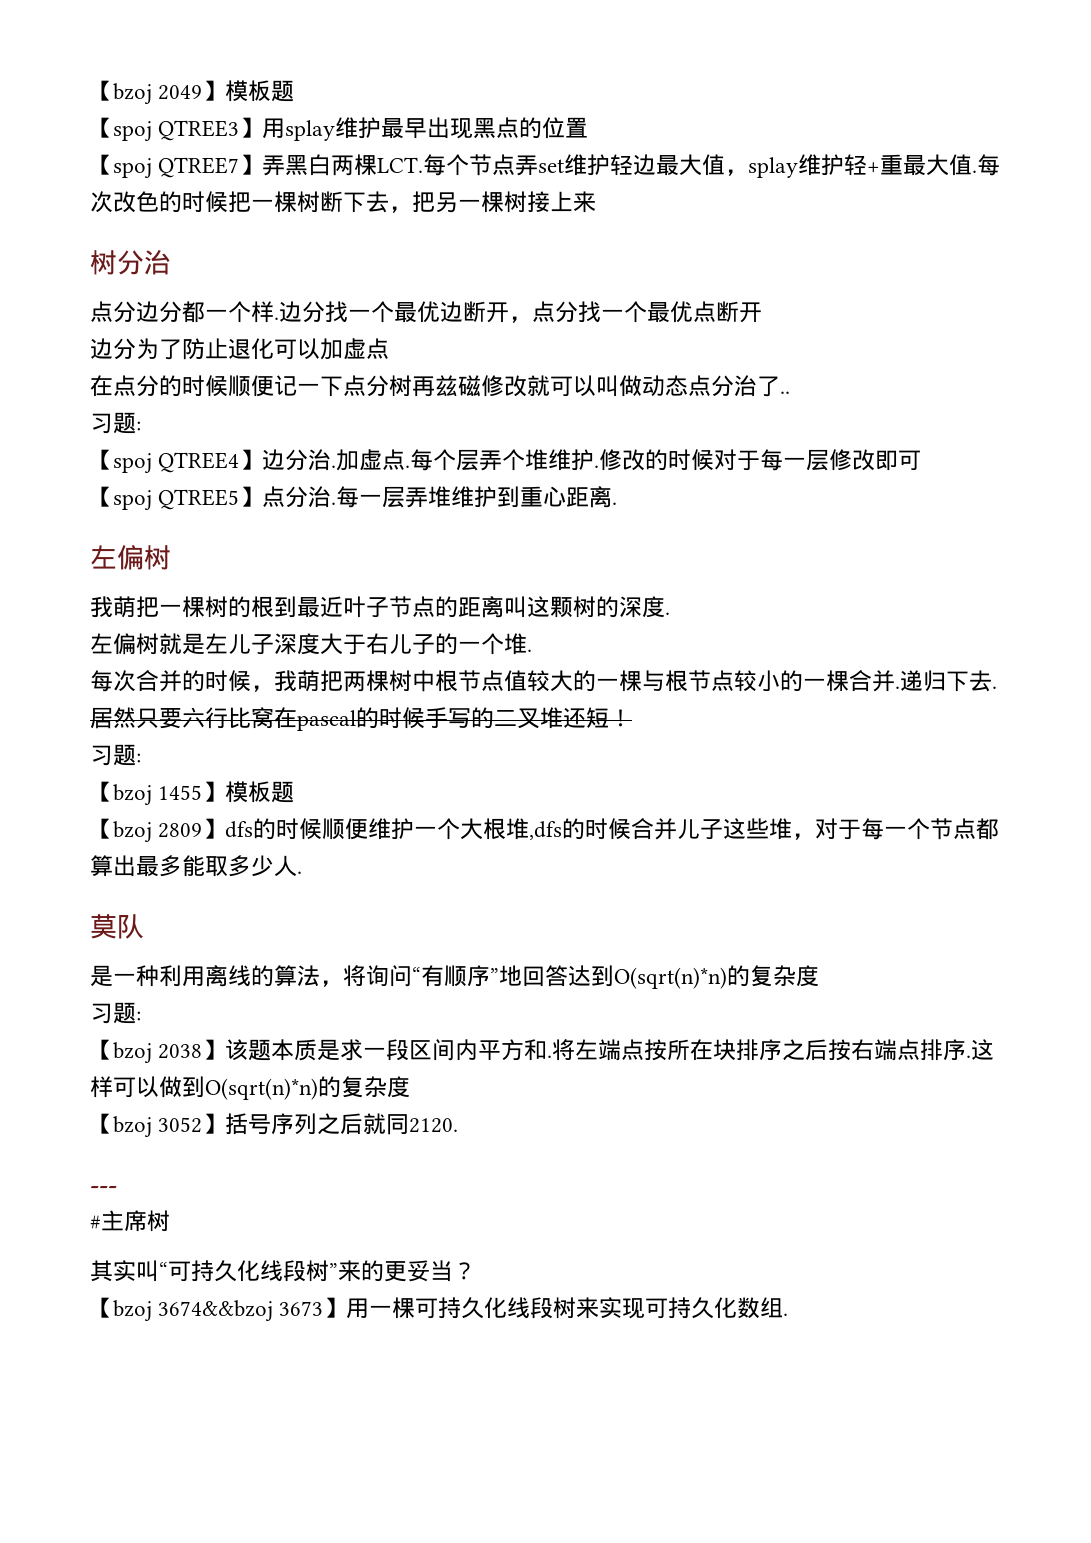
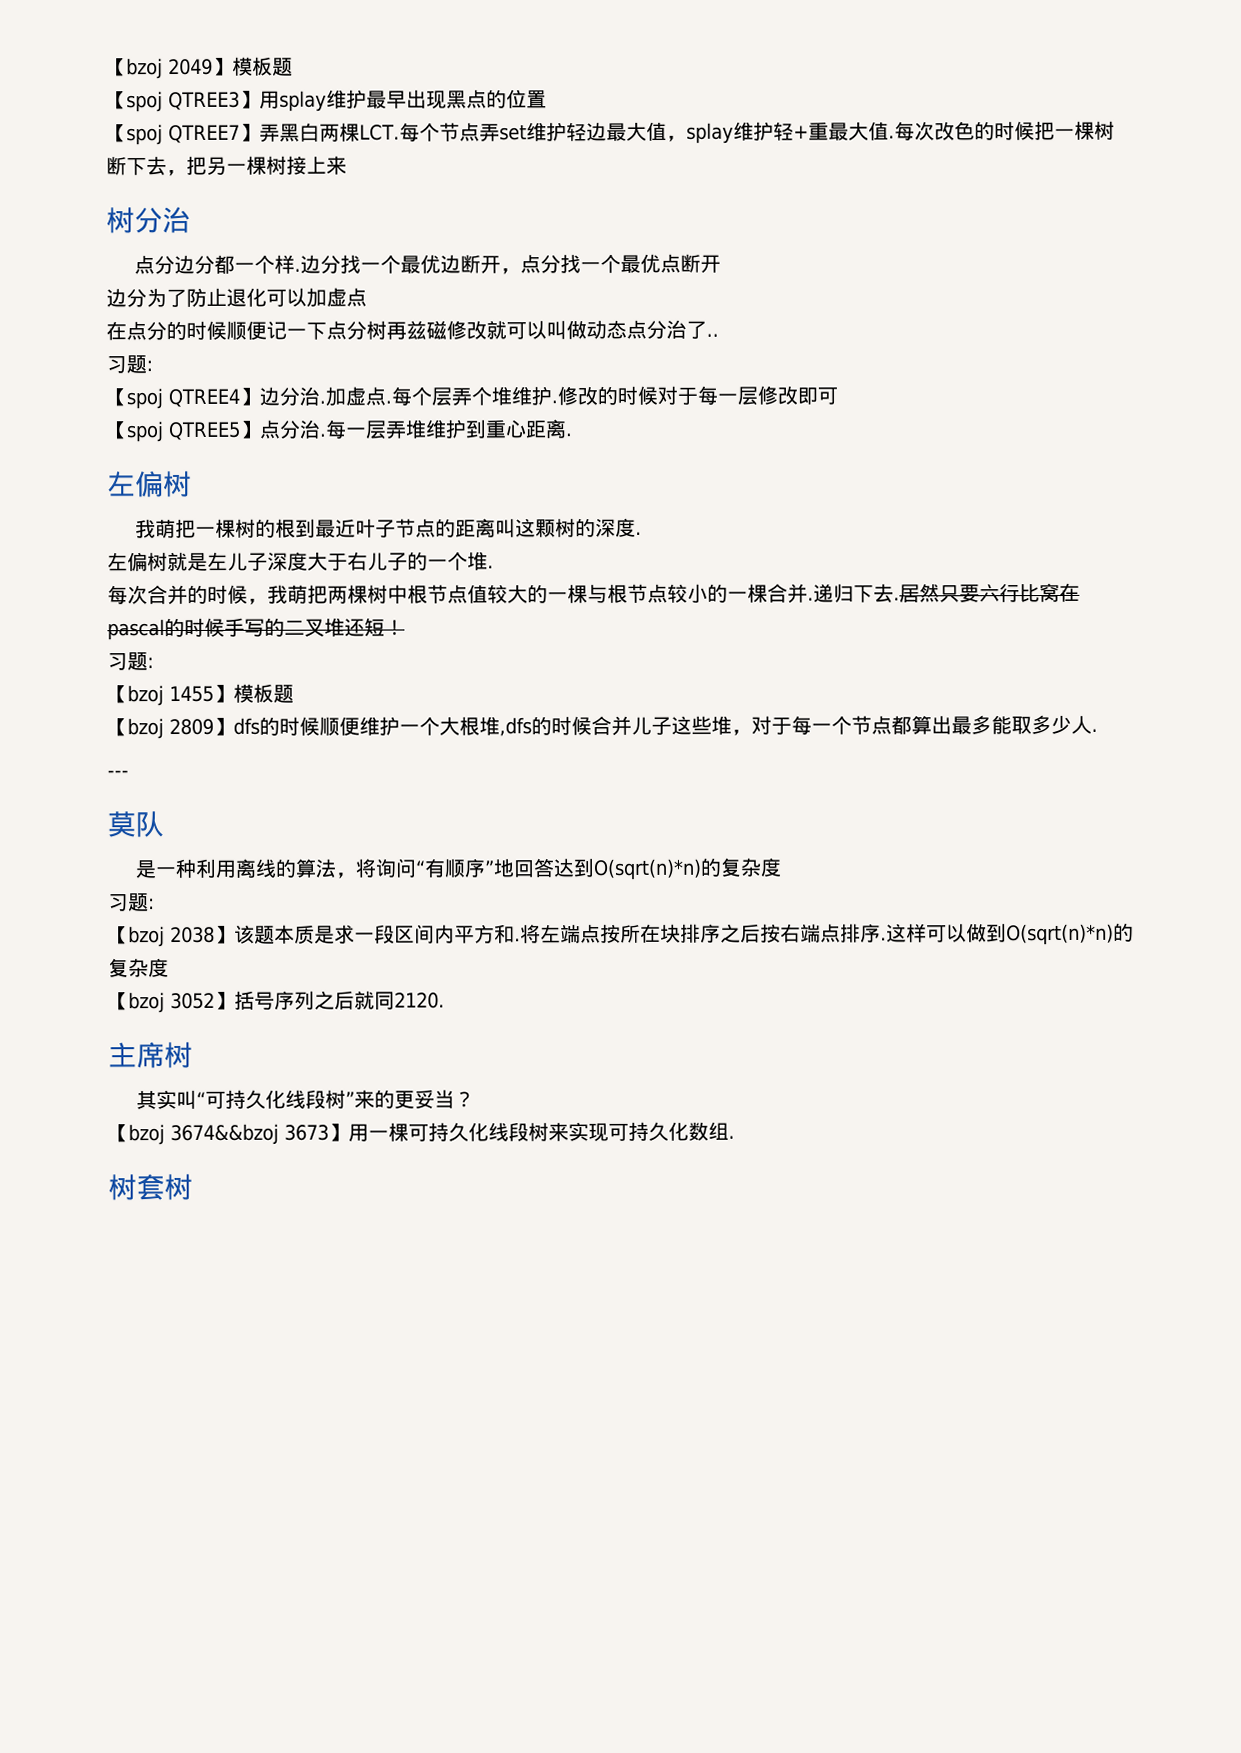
(302, 872) none -> [107,770,129,778] // ---
[90,1186,117,1194] [90,1215,101,1229] --- // # -> (445, 1000) none
(789, 1314) none -> [108,1173,193,1201] // 树套树

